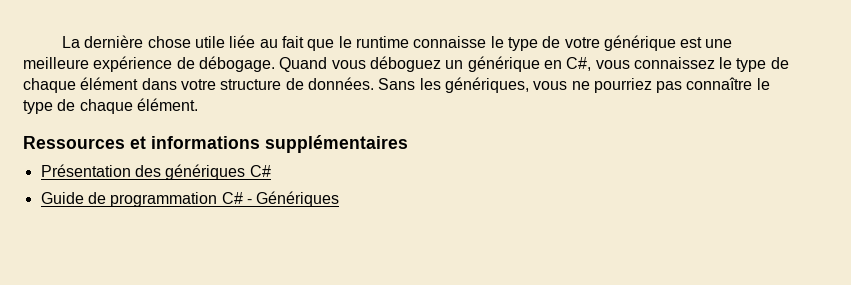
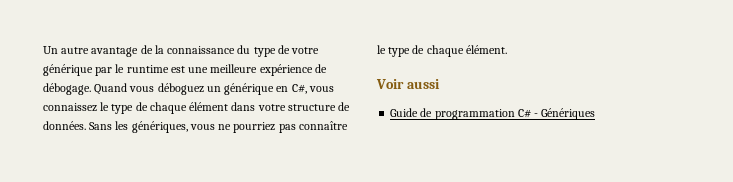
[62,35,504,51] La dernière chose utile liée au fait que le runtime connaisse le -> [43,45,251,57] Un autre avantage de la connaissance du
(676, 43) none -> [95,64,169,76] par le runtime
[23,135,408,153] [40,164,271,180] Ressources et informations supplémentaires // Présentation des génériques C# -> [376,79,440,89] Voir aussi

